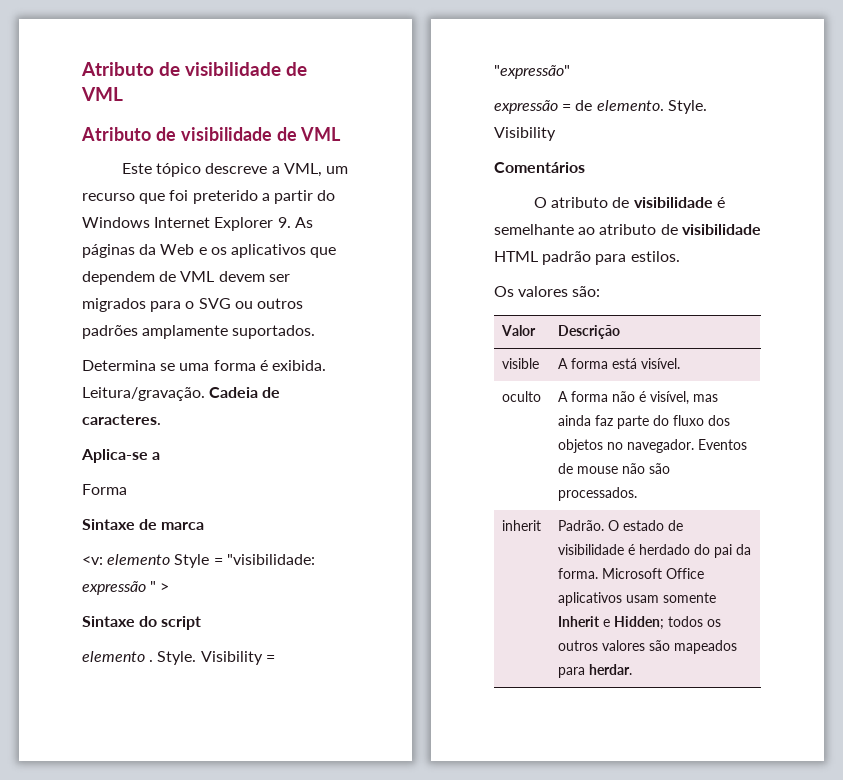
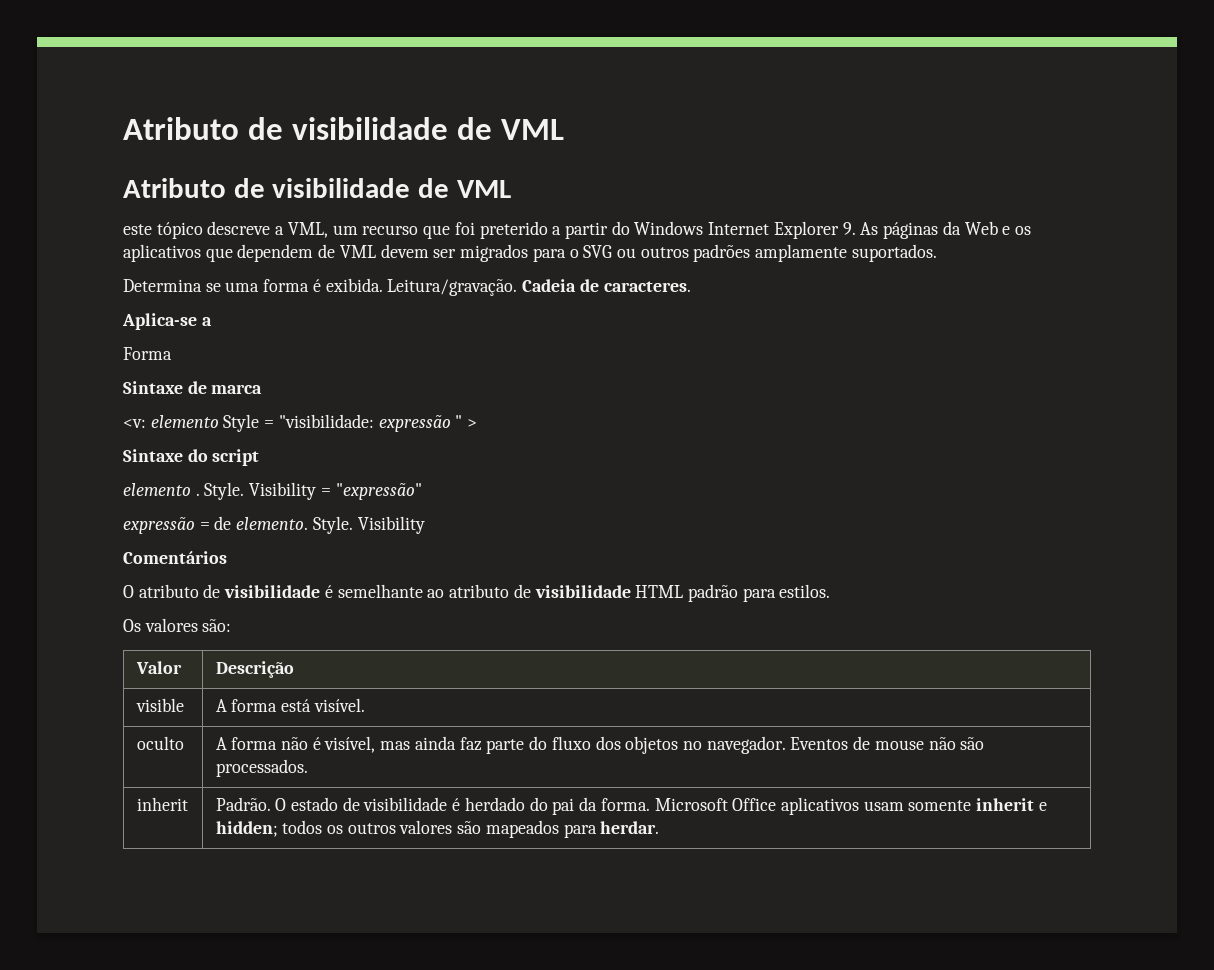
[122,163,153,174] Este -> [123,224,152,235] este
[558,616,665,630] Inherit e Hidden; -> [976,798,1047,811] [215,821,278,837] inherit e hidden;

